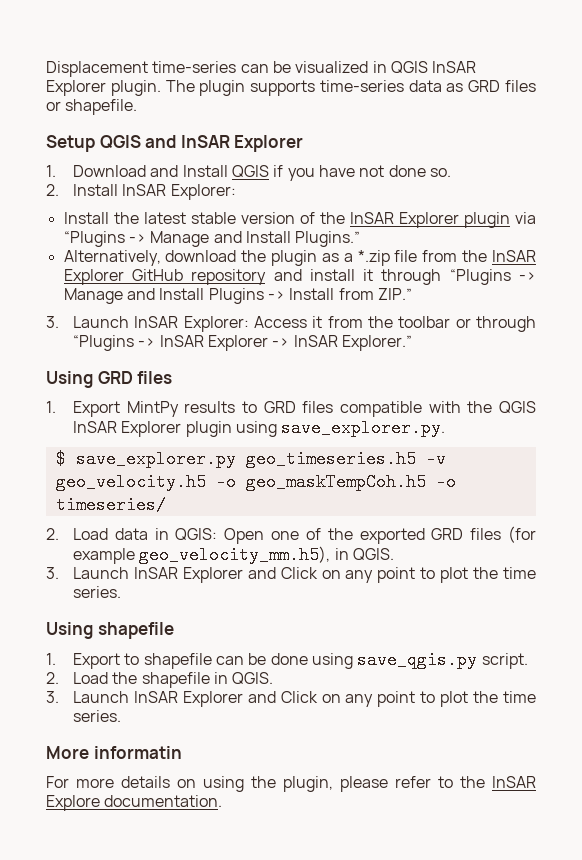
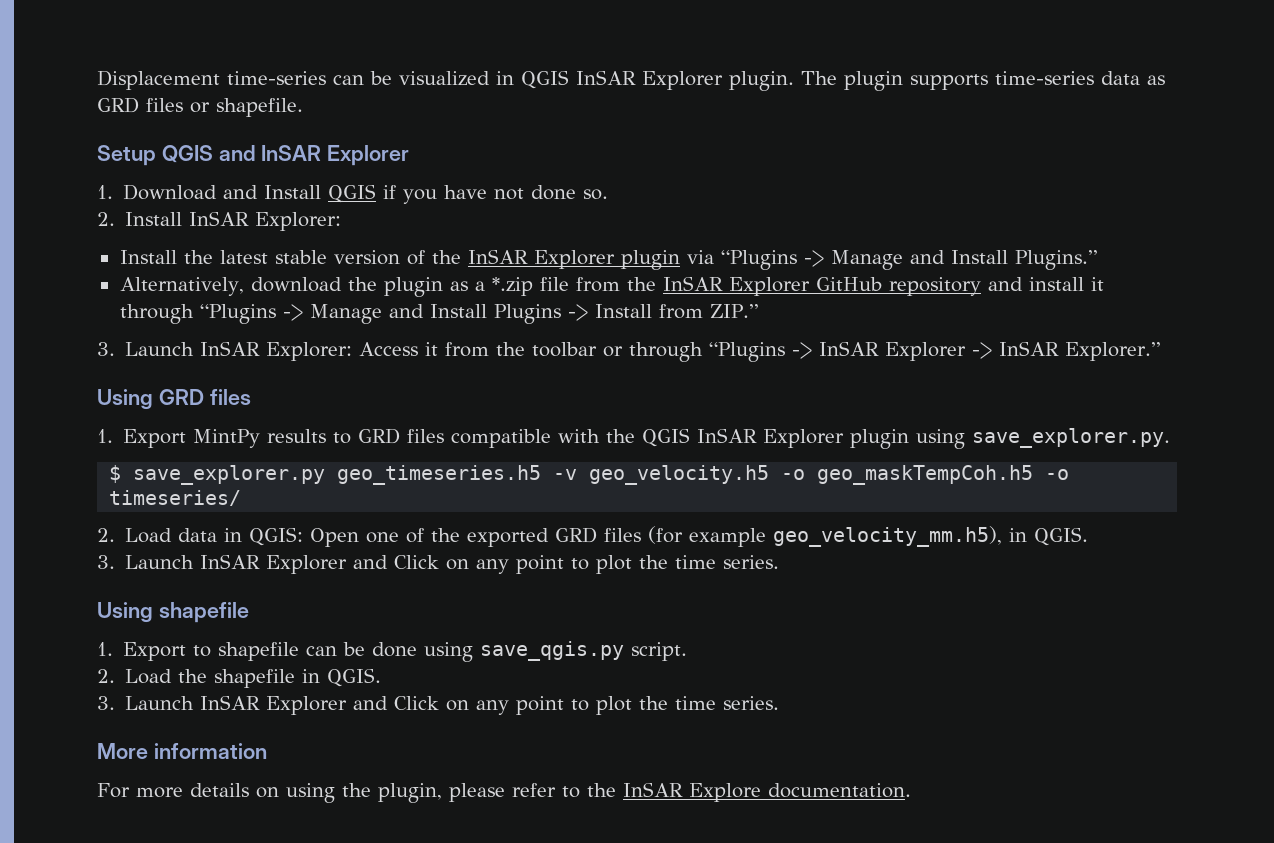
[93,746,182,759] informatin -> [153,743,267,759] information

